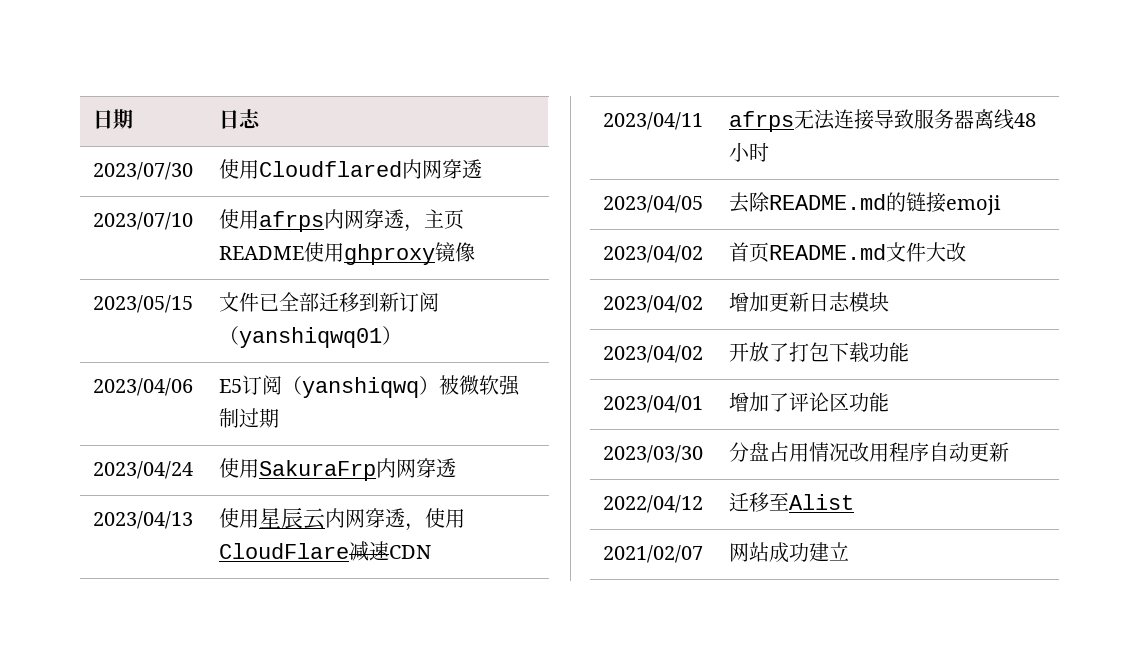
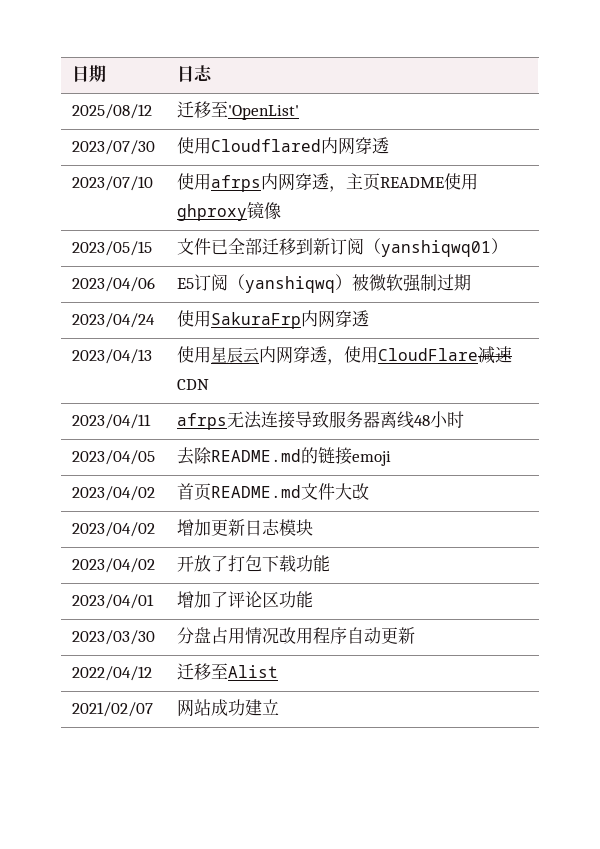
(261, 119) none -> [71,104,152,119] [176,101,299,120] // 2025/08/12 | 迁移至'OpenList'

